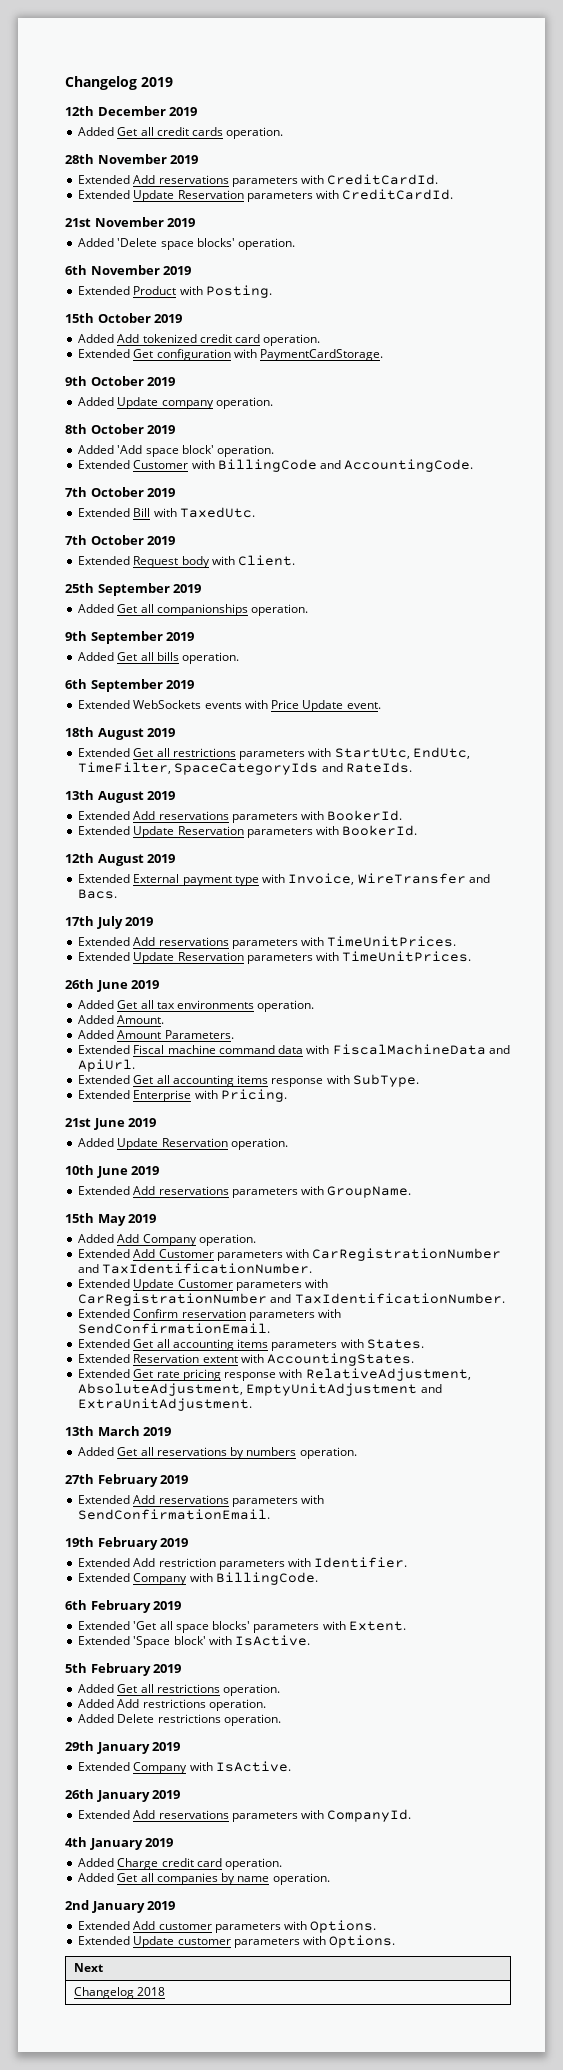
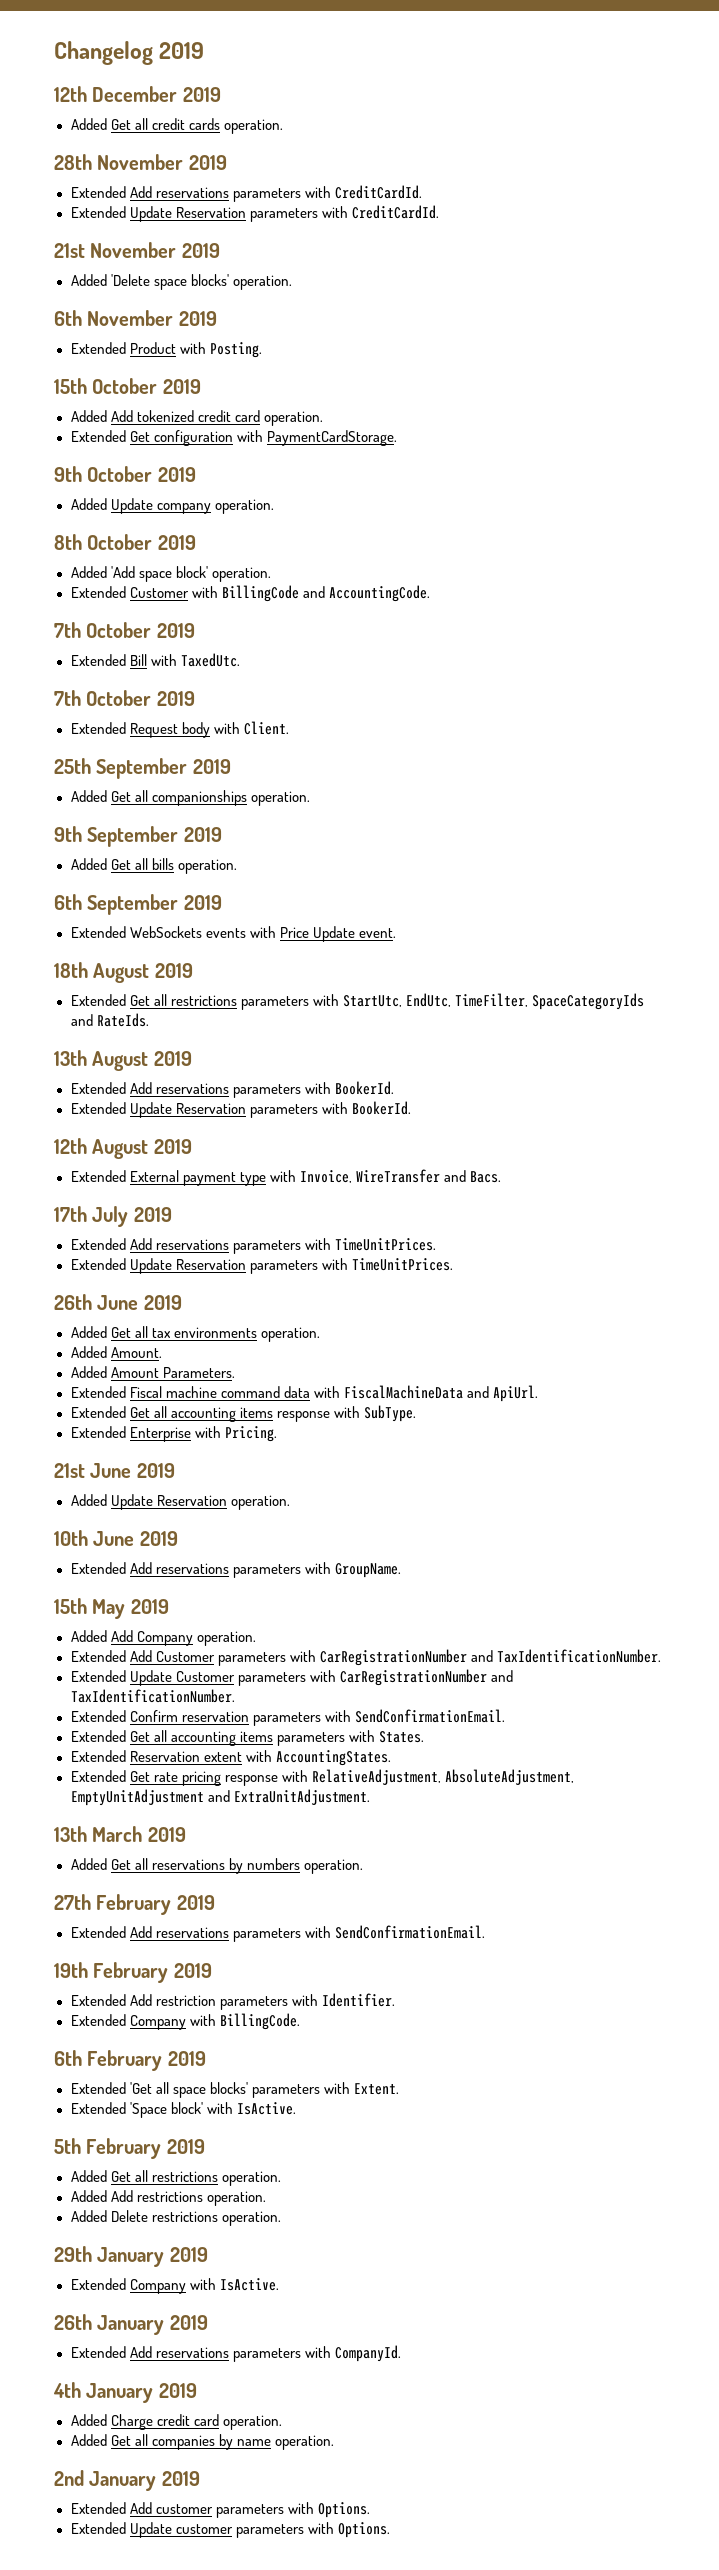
[74,1963,104,1972] [74,1987,166,1999] // Next // Changelog 2018 -> (390, 2530) none

